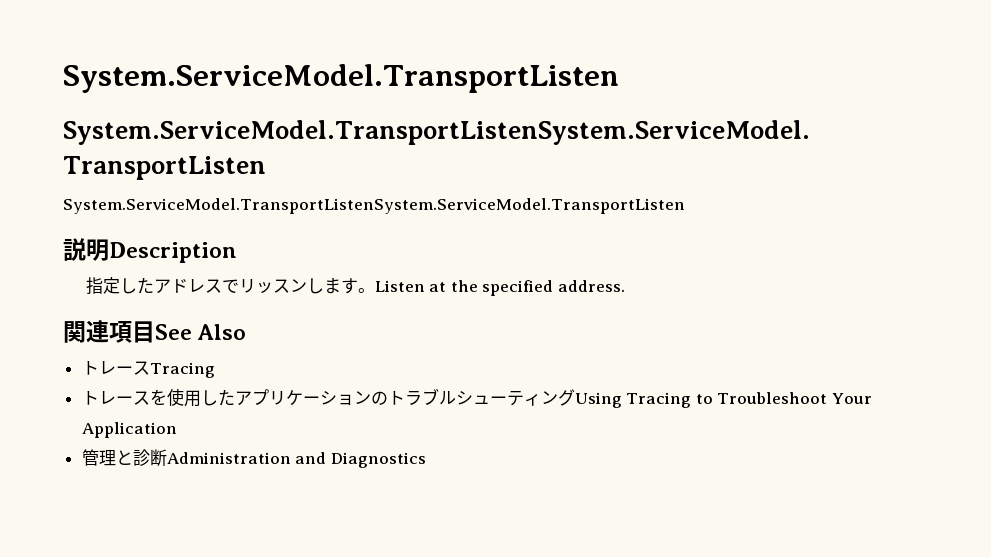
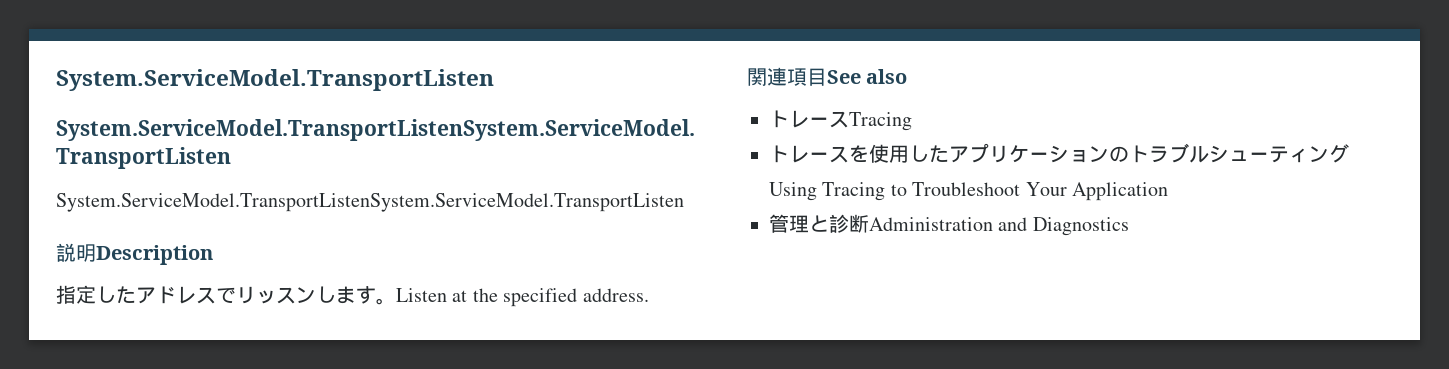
[197,324,247,340] Also -> [866,69,908,84] also

